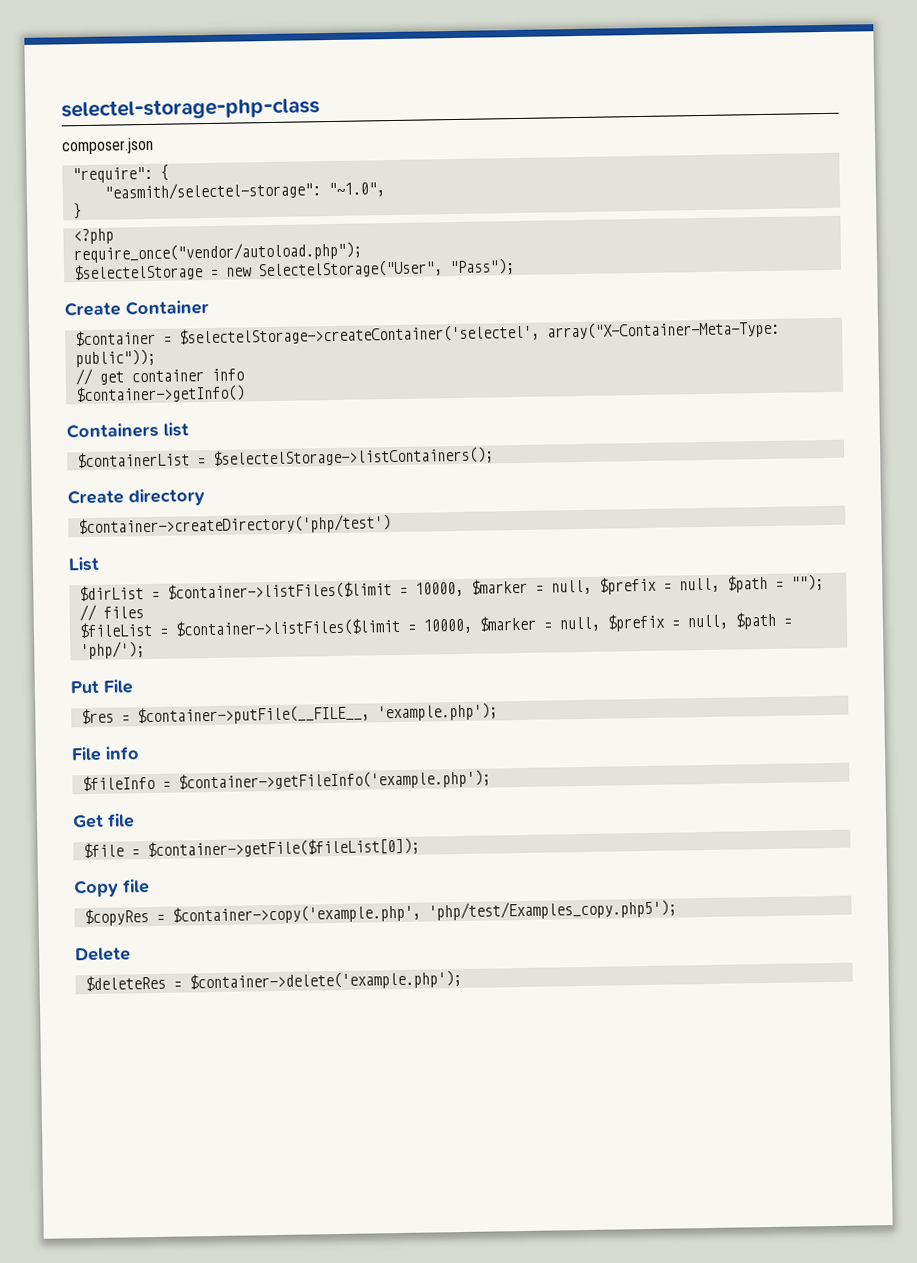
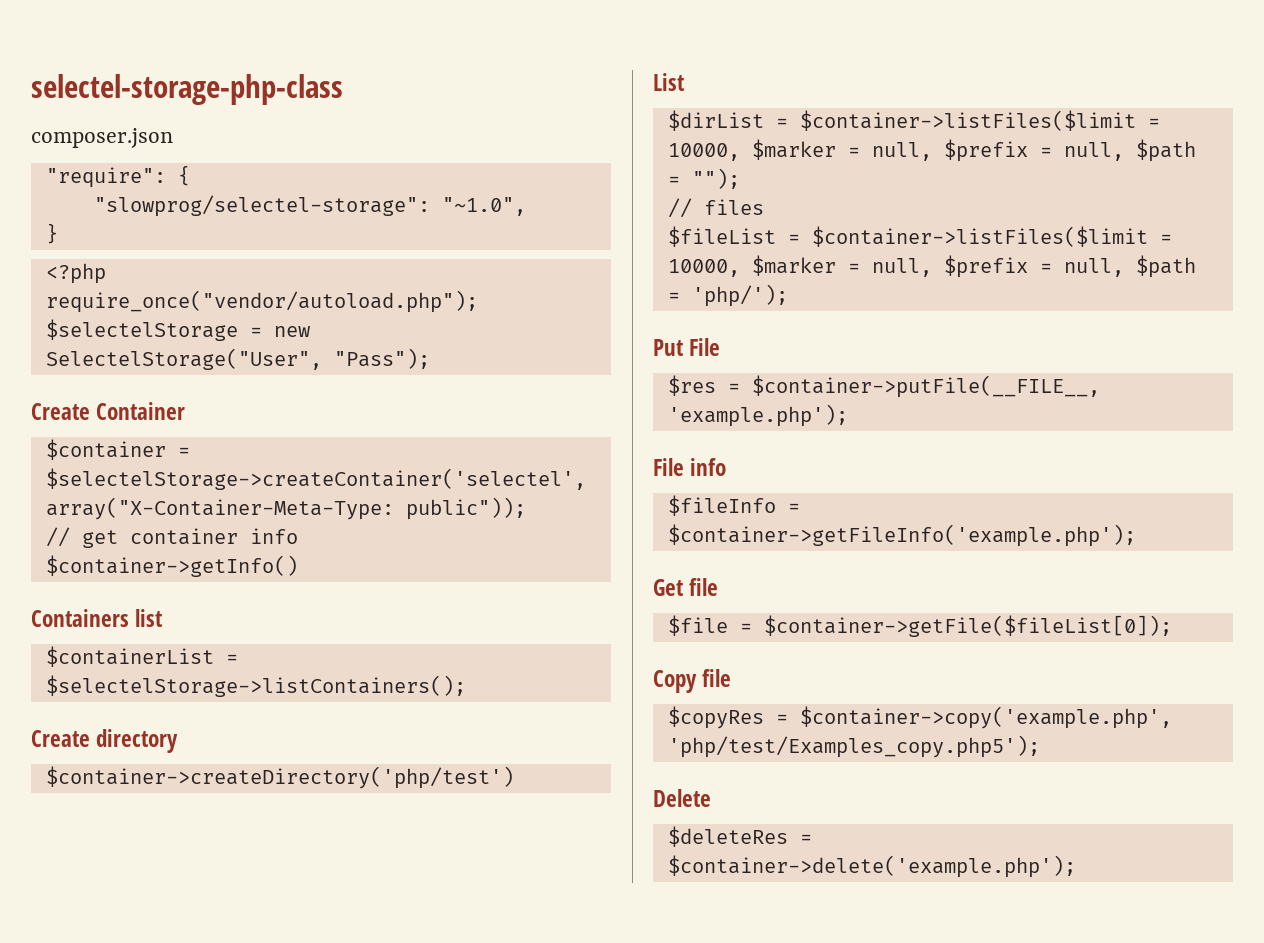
[103,181,321,201] "easmith/selectel-storage": -> [93,195,430,217] "slowprog/selectel-storage":

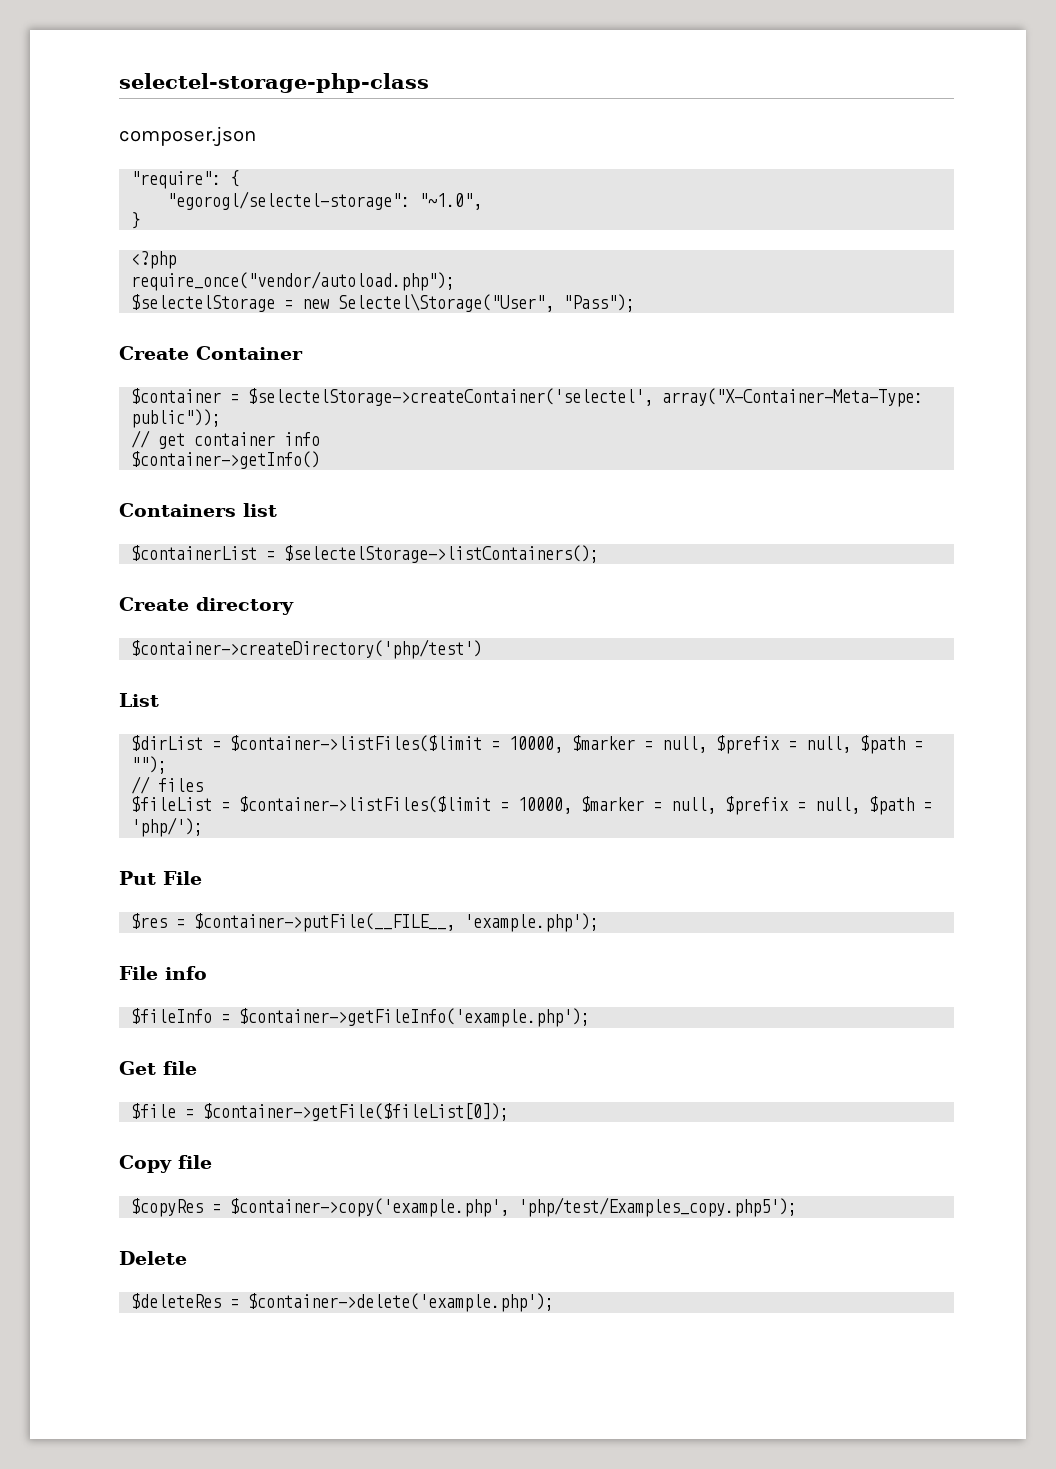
[93,195,430,217] "slowprog/selectel-storage": -> [167,191,411,210] "egorogl/selectel-storage":
[45,348,322,370] SelectelStorage("User", -> [338,293,555,312] Selectel\Storage("User",

